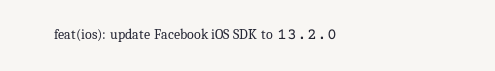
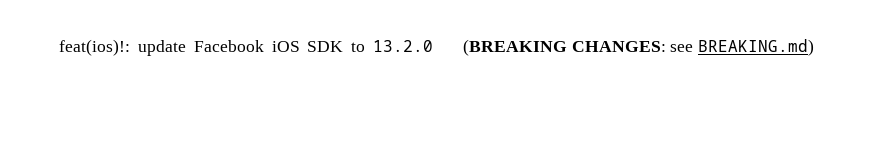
[54,29,106,42] feat(ios): -> [59,39,130,56] feat(ios)!:
(337, 34) none -> [463,39,815,56] (BREAKING CHANGES: see BREAKING.md)

